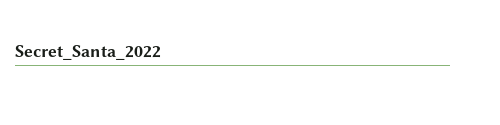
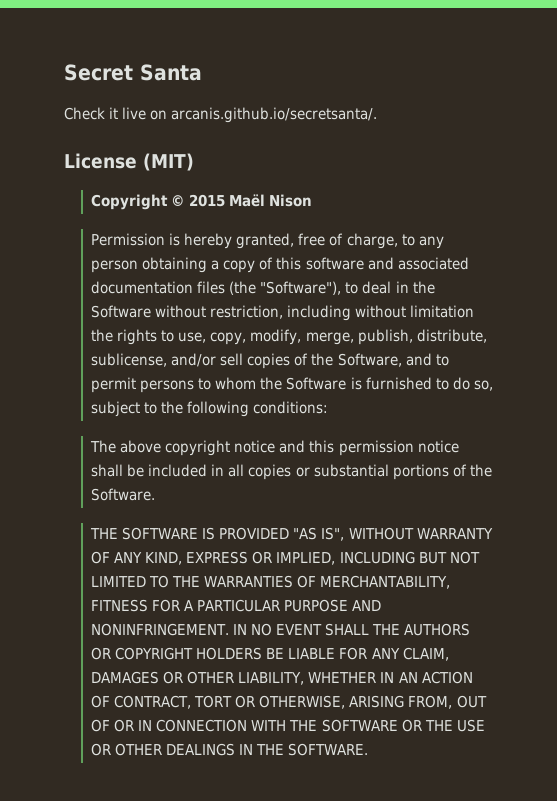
[15,45,161,60] Secret_Santa_2022 -> [64,64,202,81] [64,107,378,123] [64,153,194,171] [91,194,313,210] [91,233,444,249] [91,257,469,273] [91,281,435,295] [91,305,475,321] [91,329,487,345] [91,353,449,369] [91,377,493,393] [91,401,329,417] [90,440,459,456] [91,464,492,480] [91,488,156,501] [90,527,493,541] [91,551,480,565] [91,575,451,589] [91,599,382,612] [91,623,471,636] [91,647,449,661] [91,671,473,685] [91,695,487,709] [91,719,485,732] [91,743,369,756] Secret Santa // Check it live on arcanis.github.io/secretsanta/. // License (MIT) // Copyright © 2015 Maël Nison // Permission is hereby granted, free of charge, to any person obtaining a copy of this software and associated documentation files (the "Software"), to deal in the Software without restriction, including without limitation the rights to use, copy, modify, merge, publish, distribute, sublicense, and/or sell copies of the Software, and to permit persons to whom the Software is furnished to do so, subject to the following conditions: // The above copyright notice and this permission notice shall be included in all copies or substantial portions of the Software. // THE SOFTWARE IS PROVIDED "AS IS", WITHOUT WARRANTY OF ANY KIND, EXPRESS OR IMPLIED, INCLUDING BUT NOT LIMITED TO THE WARRANTIES OF MERCHANTABILITY, FITNESS FOR A PARTICULAR PURPOSE AND NONINFRINGEMENT. IN NO EVENT SHALL THE AUTHORS OR COPYRIGHT HOLDERS BE LIABLE FOR ANY CLAIM, DAMAGES OR OTHER LIABILITY, WHETHER IN AN ACTION OF CONTRACT, TORT OR OTHERWISE, ARISING FROM, OUT OF OR IN CONNECTION WITH THE SOFTWARE OR THE USE OR OTHER DEALINGS IN THE SOFTWARE.

